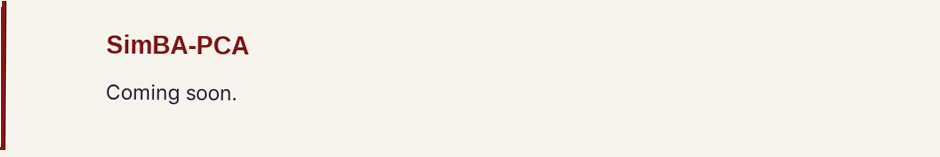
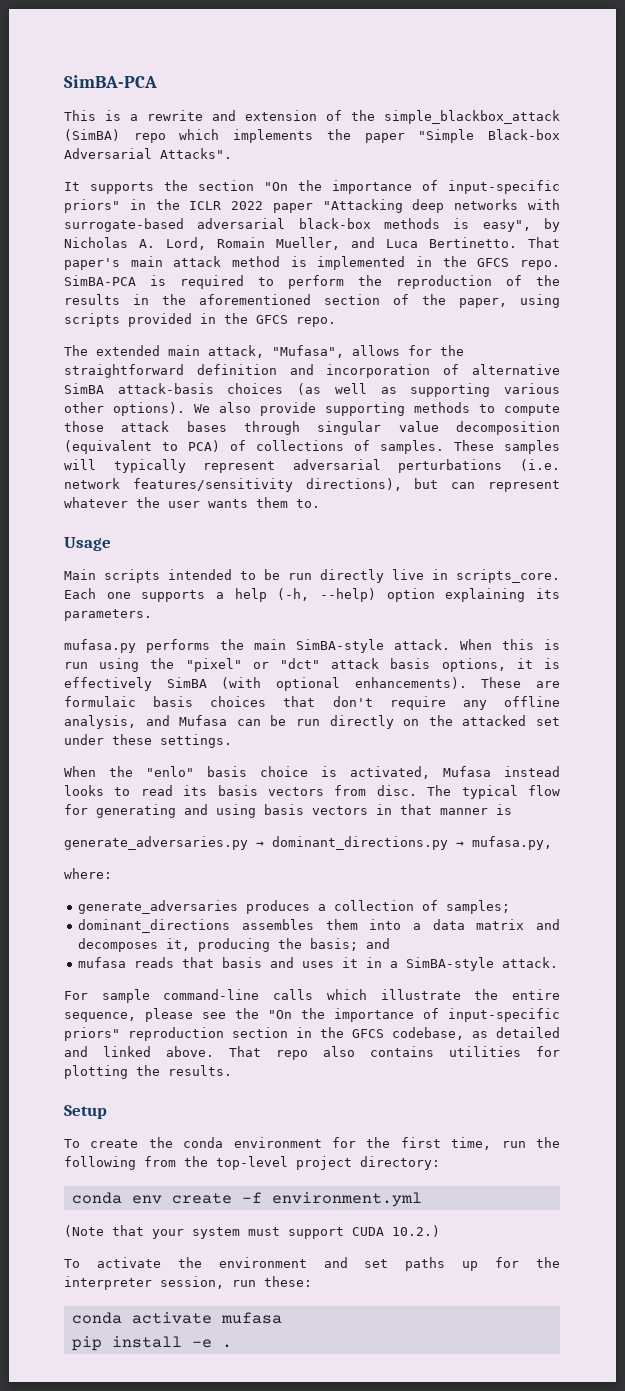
[105,83,237,105] Coming soon. -> [64,110,560,124] [64,129,560,143] [64,148,232,159] [64,180,560,194] [64,199,560,213] [64,218,560,232] [64,237,560,250] [64,256,560,270] [64,275,560,289] [64,294,560,308] [64,313,336,327] [64,345,464,358] [64,364,560,378] [64,383,560,397] [64,402,560,416] [64,421,560,435] [64,440,560,454] [64,459,560,473] [64,478,560,492] [64,497,320,508] [64,537,111,551] [64,569,560,583] [64,588,560,602] [64,609,152,621] [64,639,560,653] [64,658,560,672] [64,677,560,691] [64,696,560,710] [64,715,560,729] [64,734,232,748] [64,766,560,779] [64,785,560,799] [64,804,512,818] [64,836,552,850] [64,868,112,879] [78,900,511,914] [78,919,560,933] [78,938,391,952] [78,957,559,971] [64,989,560,1003] [64,1008,560,1022] [64,1027,560,1041] [64,1046,560,1060] [64,1065,232,1079] [64,1105,107,1119] [64,1137,560,1150] [64,1156,440,1170] [71,1192,422,1207] [64,1225,440,1239] [64,1257,561,1271] [64,1276,312,1290] [71,1312,282,1324] [71,1336,232,1351] This is a rewrite and extension of the simple_blackbox_attack (SimBA) repo which implements the paper "Simple Black-box Adversarial Attacks". // It supports the section "On the importance of input-specific priors" in the ICLR 2022 paper "Attacking deep networks with surrogate-based adversarial black-box methods is easy", by Nicholas A. Lord, Romain Mueller, and Luca Bertinetto. That paper's main attack method is implemented in the GFCS repo. SimBA-PCA is required to perform the reproduction of the results in the aforementioned section of the paper, using scripts provided in the GFCS repo. // The extended main attack, "Mufasa", allows for the straightforward definition and incorporation of alternative SimBA attack-basis choices (as well as supporting various other options). We also provide supporting methods to compute those attack bases through singular value decomposition (equivalent to PCA) of collections of samples. These samples will typically represent adversarial perturbations (i.e. network features/sensitivity directions), but can represent whatever the user wants them to. // Usage // Main scripts intended to be run directly live in scripts_core. Each one supports a help (-h, --help) option explaining its parameters. // mufasa.py performs the main SimBA-style attack. When this is run using the "pixel" or "dct" attack basis options, it is effectively SimBA (with optional enhancements). These are formulaic basis choices that don't require any offline analysis, and Mufasa can be run directly on the attacked set under these settings. // When the "enlo" basis choice is activated, Mufasa instead looks to read its basis vectors from disc. The typical flow for generating and using basis vectors in that manner is // generate_adversaries.py → dominant_directions.py → mufasa.py, // where: // generate_adversaries produces a collection of samples; // dominant_directions assembles them into a data matrix and decomposes it, producing the basis; and // mufasa reads that basis and uses it in a SimBA-style attack. // For sample command-line calls which illustrate the entire sequence, please see the "On the importance of input-specific priors" reproduction section in the GFCS codebase, as detailed and linked above. That repo also contains utilities for plotting the results. // Setup // To create the conda environment for the first time, run the following from the top-level project directory: // conda env create -f environment.yml // (Note that your system must support CUDA 10.2.) // To activate the environment and set paths up for the interpreter session, run these: // conda activate mufasa // pip install -e .

